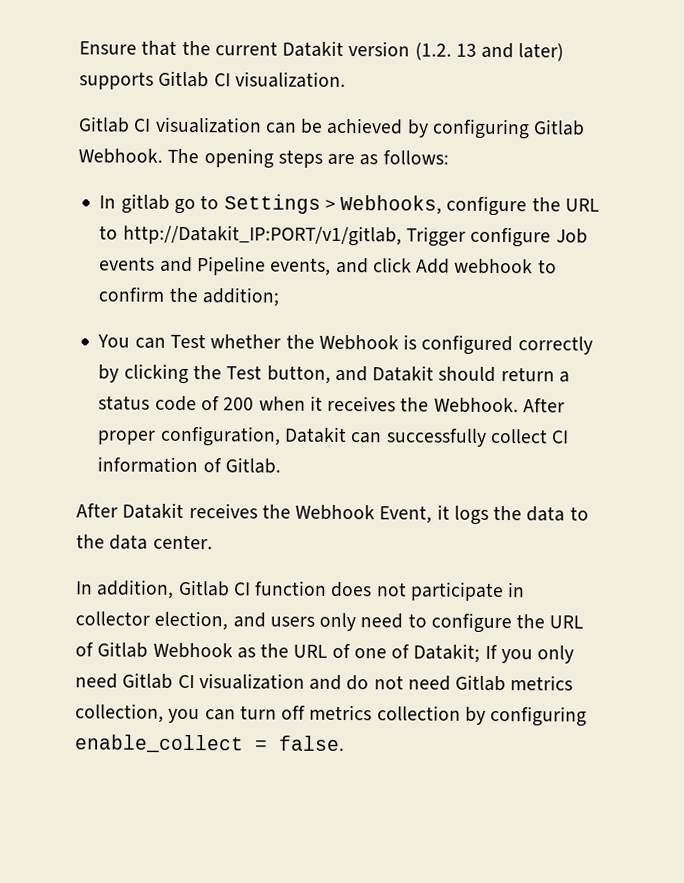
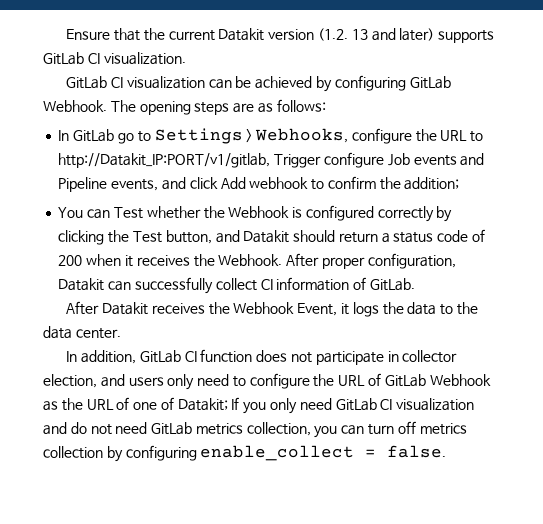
[158,70,210,88] Gitlab -> [43,52,84,65] GitLab
[78,116,130,133] Gitlab -> [66,76,108,89] GitLab
[533,119,586,136] Gitlab -> [409,76,451,89] GitLab
[120,193,170,214] gitlab -> [73,129,115,142] GitLab
[224,457,281,474] Gitlab. -> [369,278,415,291] GitLab.
[177,579,230,597] Gitlab -> [139,350,181,363] GitLab
[97,641,149,658] Gitlab -> [384,374,426,387] GitLab
[122,672,174,689] Gitlab -> [335,398,377,411] GitLab
[455,674,507,692] Gitlab -> [151,422,193,435] GitLab

